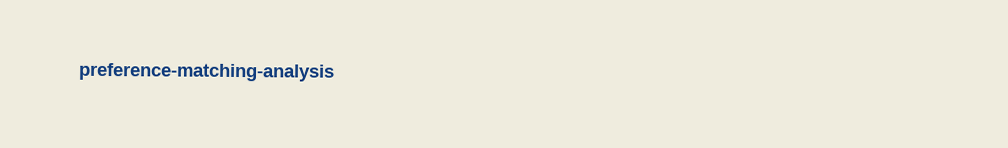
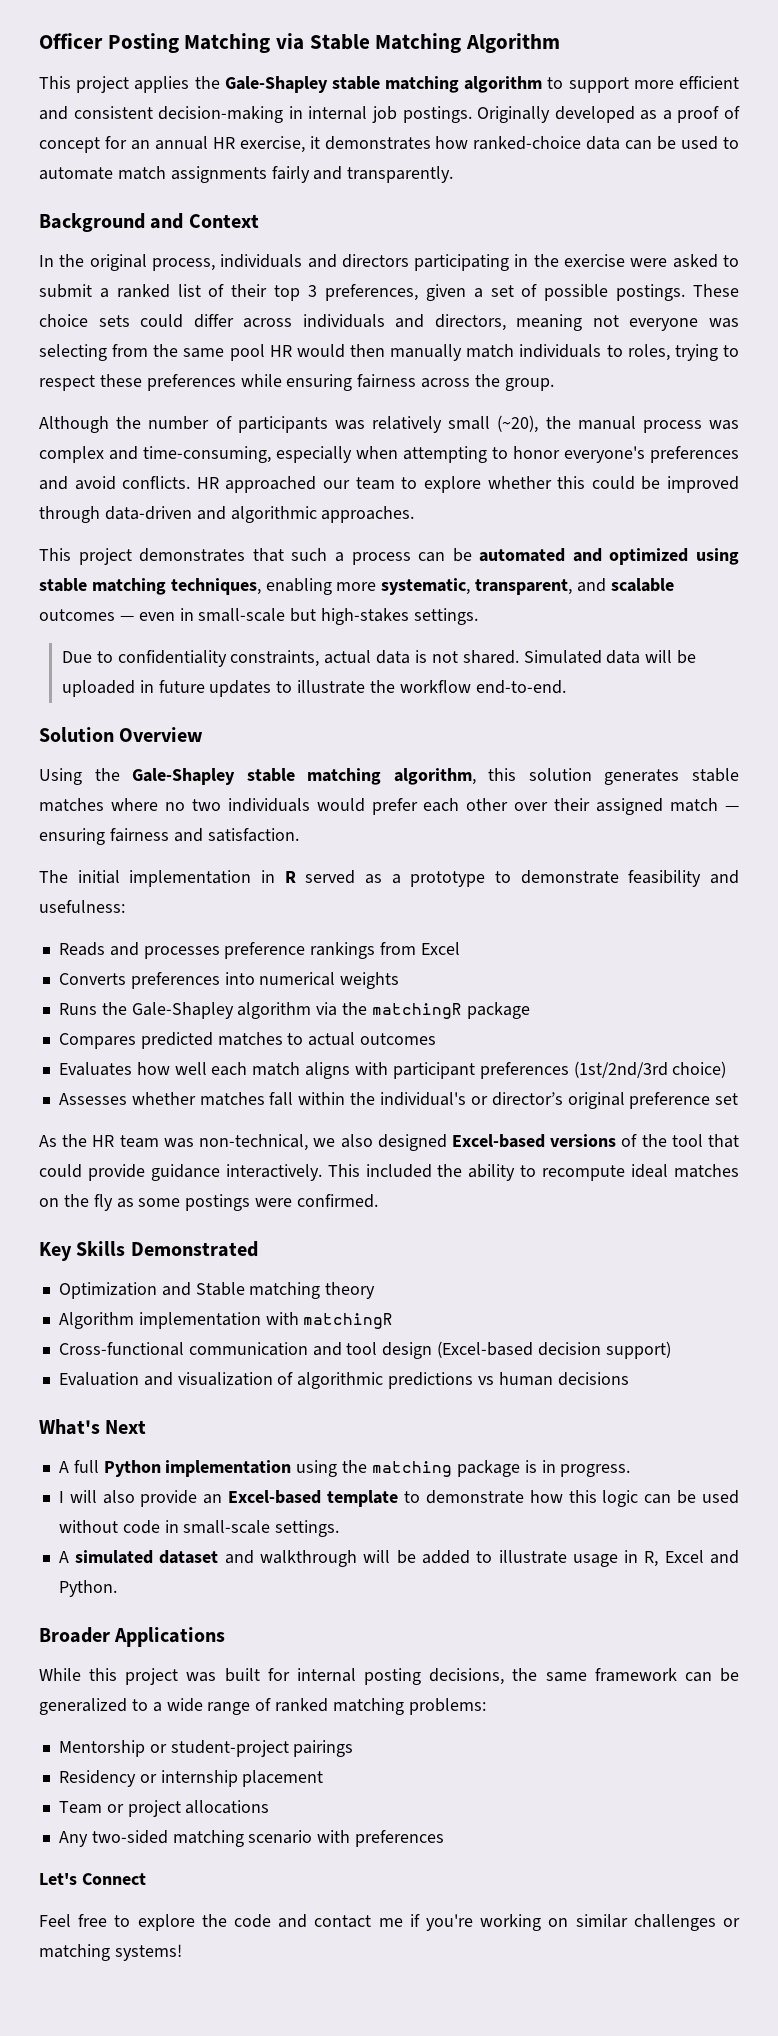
[78,62,335,82] preference-matching-analysis -> [39,33,561,53] [39,76,739,93] [39,106,741,123] [39,136,740,153] [39,166,454,183] [39,213,259,232] [39,254,739,271] [39,284,740,301] [39,314,739,331] [39,344,739,361] [39,374,554,391] [39,415,740,433] [39,446,739,463] [39,476,740,493] [39,506,415,523] [39,548,740,565] [39,578,674,595] [39,608,479,625] [61,650,697,667] [61,680,566,697] [39,727,204,742] [39,768,739,785] [39,798,739,815] [39,828,299,845] [39,870,739,887] [39,900,125,913] [58,942,460,959] [58,972,400,989] [58,1002,530,1019] [58,1032,437,1049] [58,1061,727,1079] [58,1092,739,1109] [39,1134,739,1151] [39,1164,739,1181] [39,1194,379,1211] [39,1241,258,1261] [58,1282,376,1299] [58,1312,394,1329] [58,1341,671,1359] [58,1372,629,1389] [39,1419,147,1435] [58,1460,631,1477] [58,1490,740,1507] [58,1520,340,1537] [58,1550,739,1567] [58,1580,117,1597] [39,1627,226,1647] [39,1668,739,1685] [39,1698,486,1715] [58,1740,354,1757] [58,1770,324,1787] [58,1800,270,1817] [58,1830,445,1847] [39,1873,146,1885] [39,1914,740,1931] [39,1944,182,1961] Officer Posting Matching via Stable Matching Algorithm // This project applies the Gale-Shapley stable matching algorithm to support more efficient and consistent decision-making in internal job postings. Originally developed as a proof of concept for an annual HR exercise, it demonstrates how ranked-choice data can be used to automate match assignments fairly and transparently. // Background and Context // In the original process, individuals and directors participating in the exercise were asked to submit a ranked list of their top 3 preferences, given a set of possible postings. These choice sets could differ across individuals and directors, meaning not everyone was selecting from the same pool HR would then manually match individuals to roles, trying to respect these preferences while ensuring fairness across the group. // Although the number of participants was relatively small (~20), the manual process was complex and time-consuming, especially when attempting to honor everyone's preferences and avoid conflicts. HR approached our team to explore whether this could be improved through data-driven and algorithmic approaches. // This project demonstrates that such a process can be automated and optimized using stable matching techniques, enabling more systematic, transparent, and scalable outcomes — even in small-scale but high-stakes settings. // Due to confidentiality constraints, actual data is not shared. Simulated data will be uploaded in future updates to illustrate the workflow end-to-end. // Solution Overview // Using the Gale-Shapley stable matching algorithm, this solution generates stable matches where no two individuals would prefer each other over their assigned match — ensuring fairness and satisfaction. // The initial implementation in R served as a prototype to demonstrate feasibility and usefulness: // Reads and processes preference rankings from Excel // Converts preferences into numerical weights // Runs the Gale-Shapley algorithm via the matchingR package // Compares predicted matches to actual outcomes // Evaluates how well each match aligns with participant preferences (1st/2nd/3rd choice) // Assesses whether matches fall within the individual's or director’s original preference set // As the HR team was non-technical, we also designed Excel-based versions of the tool that could provide guidance interactively. This included the ability to recompute ideal matches on the fly as some postings were confirmed. // Key Skills Demonstrated // Optimization and Stable matching theory // Algorithm implementation with matchingR // Cross-functional communication and tool design (Excel-based decision support) // Evaluation and visualization of algorithmic predictions vs human decisions // What's Next // A full Python implementation using the matching package is in progress. // I will also provide an Excel-based template to demonstrate how this logic can be used without code in small-scale settings. // A simulated dataset and walkthrough will be added to illustrate usage in R, Excel and Python. // Broader Applications // While this project was built for internal posting decisions, the same framework can be generalized to a wide range of ranked matching problems: // Mentorship or student-project pairings // Residency or internship placement // Team or project allocations // Any two-sided matching scenario with preferences // Let's Connect // Feel free to explore the code and contact me if you're working on similar challenges or matching systems!

